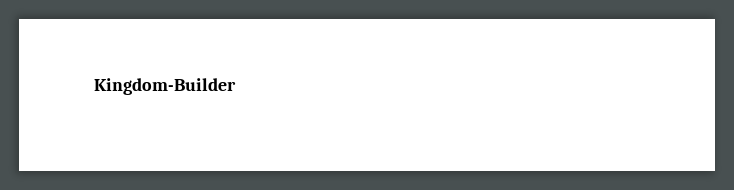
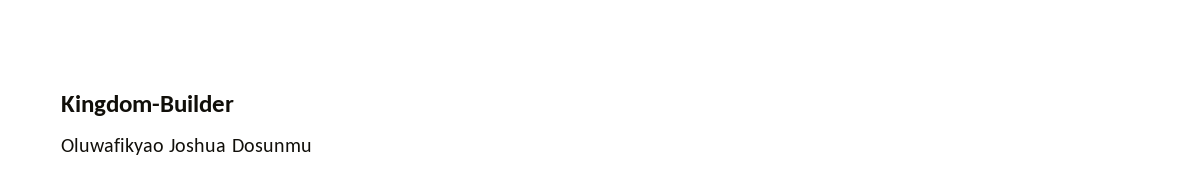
(236, 86) none -> [61,138,312,155] // Oluwafikyao Joshua Dosunmu

